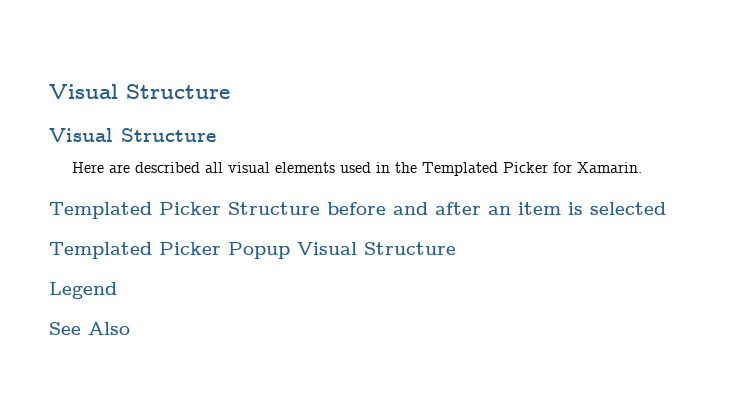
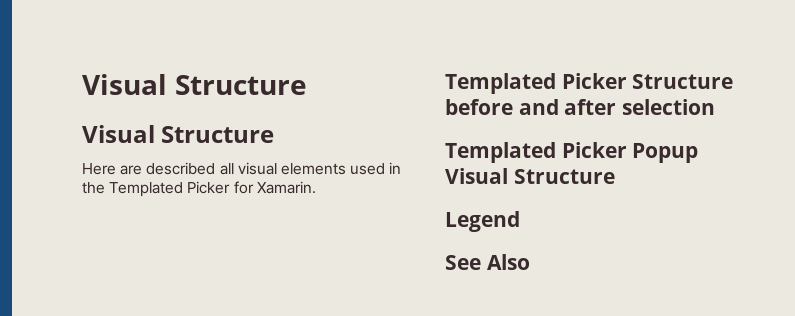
[488,202,666,215] an item is selected -> [622,99,716,115] selection

